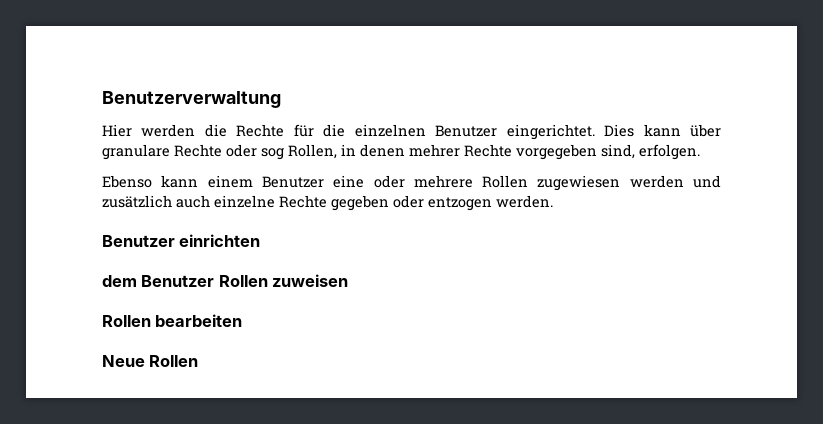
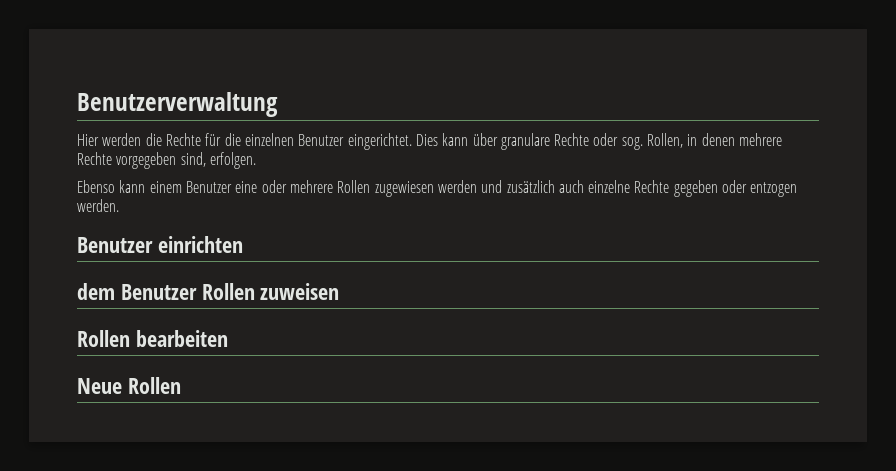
[261,148,284,160] sog -> [621,137,643,150] sog.
[409,144,460,157] mehrer -> [739,133,783,146] mehrere

